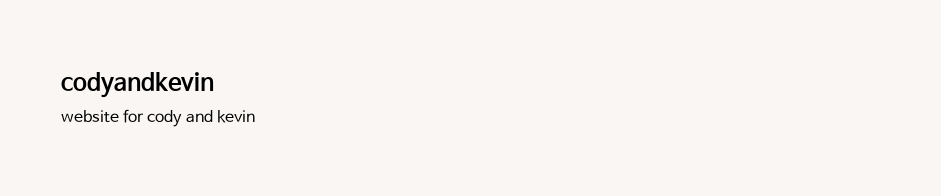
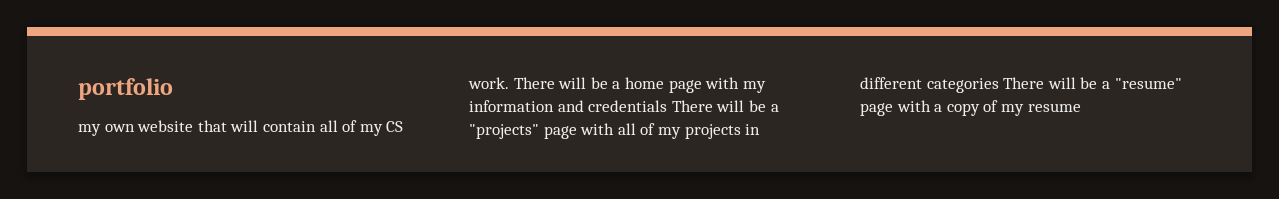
[61,72,214,98] [61,109,255,127] codyandkevin // website for cody and kevin -> [78,78,173,100] [78,120,404,136] [468,77,766,93] [469,100,779,112] [469,123,761,139] [860,77,1182,93] [860,100,1081,116] portfolio // my own website that will contain all of my CS work. There will be a home page with my information and credentials There will be a "projects" page with all of my projects in different categories There will be a "resume" page with a copy of my resume

